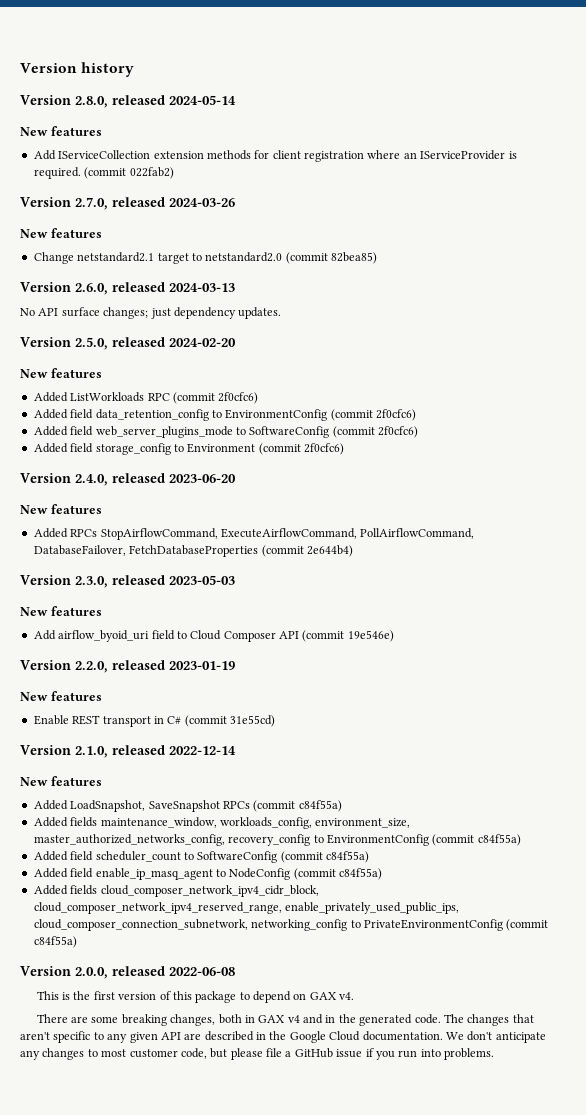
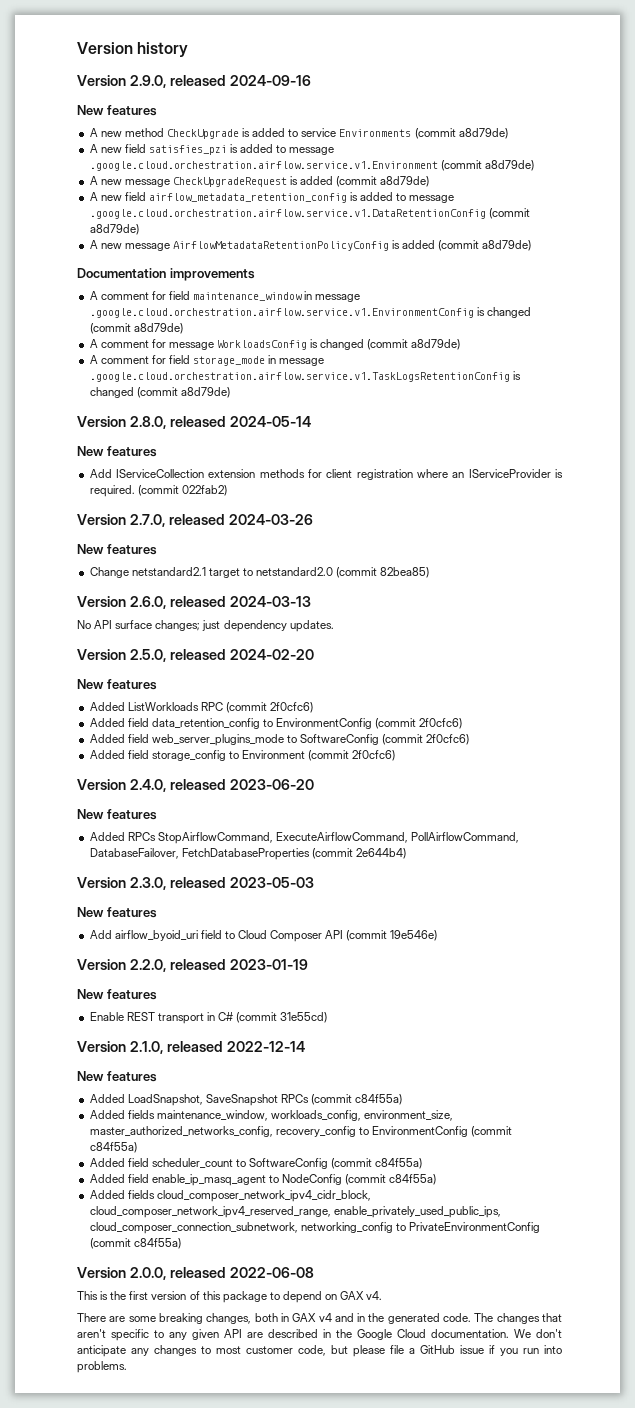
(135, 69) none -> [77,75,311,88] [77,105,157,116] [89,128,508,139] [89,144,335,155] [89,160,534,171] [89,176,430,187] [89,192,455,203] [89,208,530,219] [89,224,139,235] [89,240,532,251] [77,268,255,281] [89,291,361,302] [89,307,531,318] [89,323,183,334] [89,339,461,350] [89,355,325,366] [89,371,521,382] [89,387,230,398] // Version 2.9.0, released 2024-09-16 // New features // A new method CheckUpgrade is added to service Environments (commit a8d79de) // A new field satisfies_pzi is added to message .google.cloud.orchestration.airflow.service.v1.Environment (commit a8d79de) // A new message CheckUpgradeRequest is added (commit a8d79de) // A new field airflow_metadata_retention_config is added to message .google.cloud.orchestration.airflow.service.v1.DataRetentionConfig (commit a8d79de) // A new message AirflowMetadataRetentionPolicyConfig is added (commit a8d79de) // Documentation improvements // A comment for field maintenance_window in message .google.cloud.orchestration.airflow.service.v1.EnvironmentConfig is changed (commit a8d79de) // A comment for message WorkloadsConfig is changed (commit a8d79de) // A comment for field storage_mode in message .google.cloud.orchestration.airflow.service.v1.TaskLogsRetentionConfig is changed (commit a8d79de)

